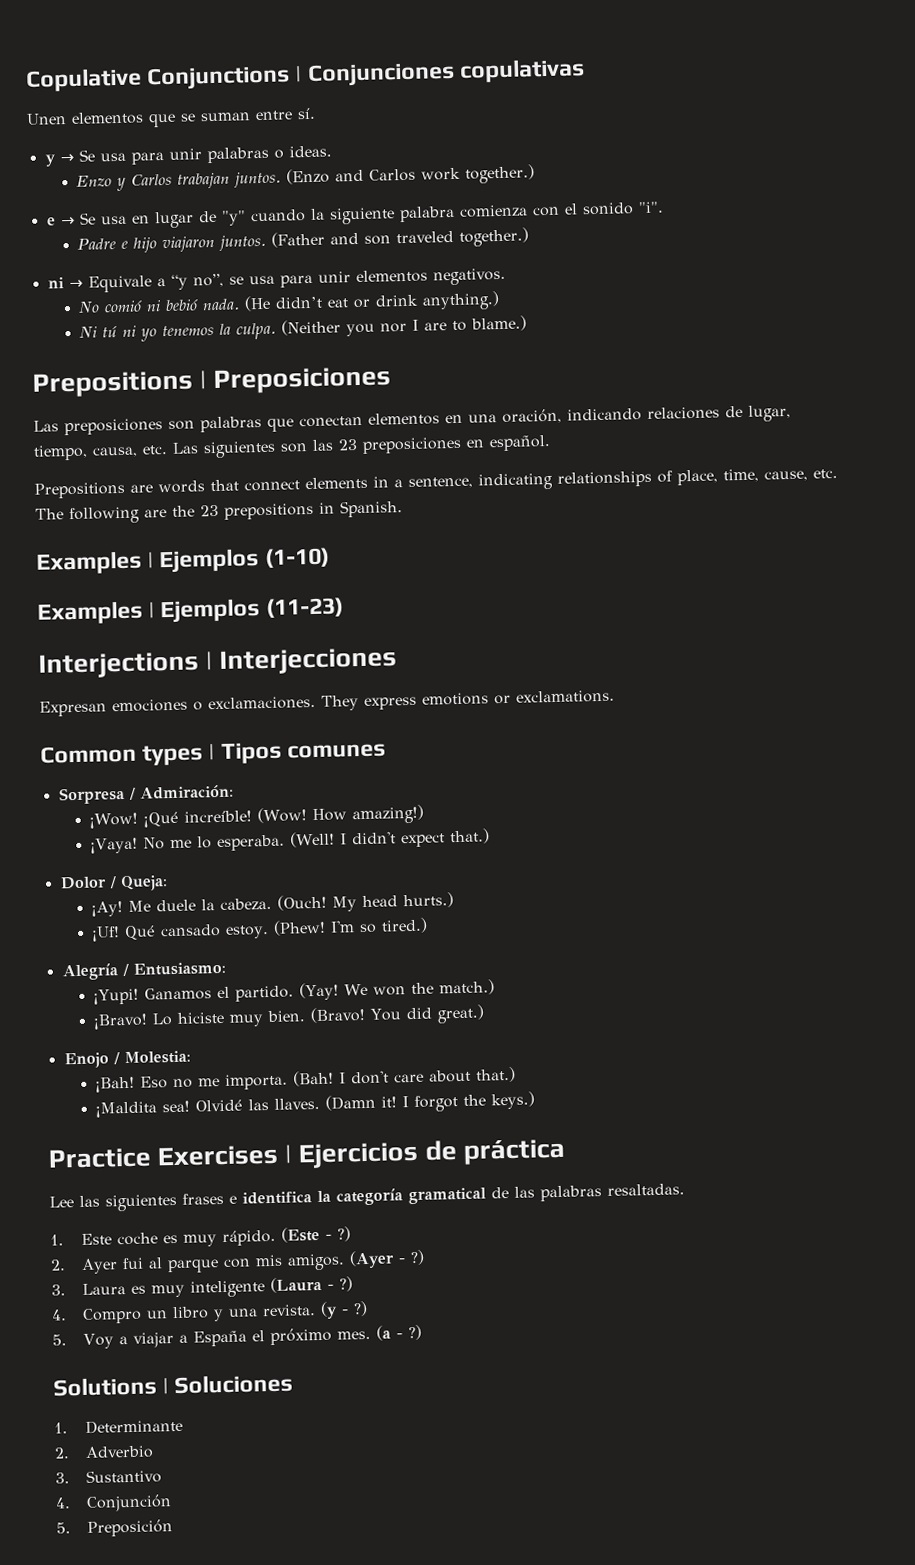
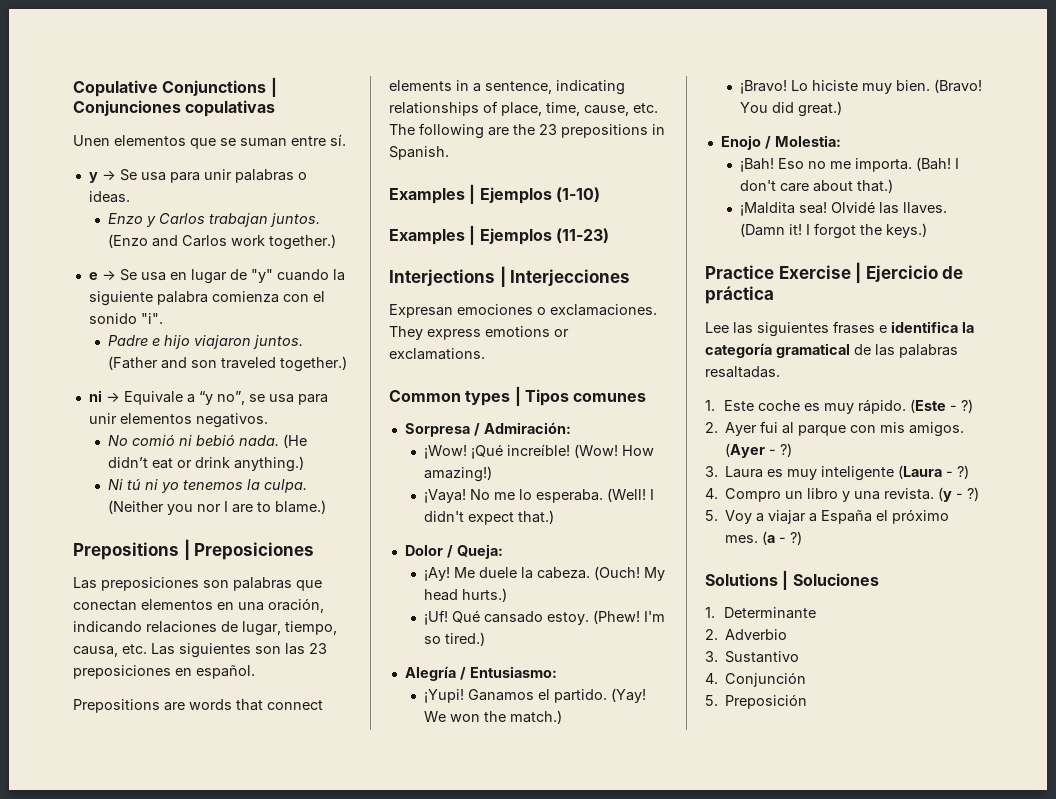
[157,1141,420,1169] Exercises | Ejercicios -> [778,262,938,283] Exercise | Ejercicio

